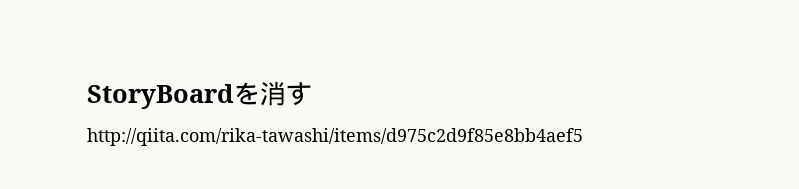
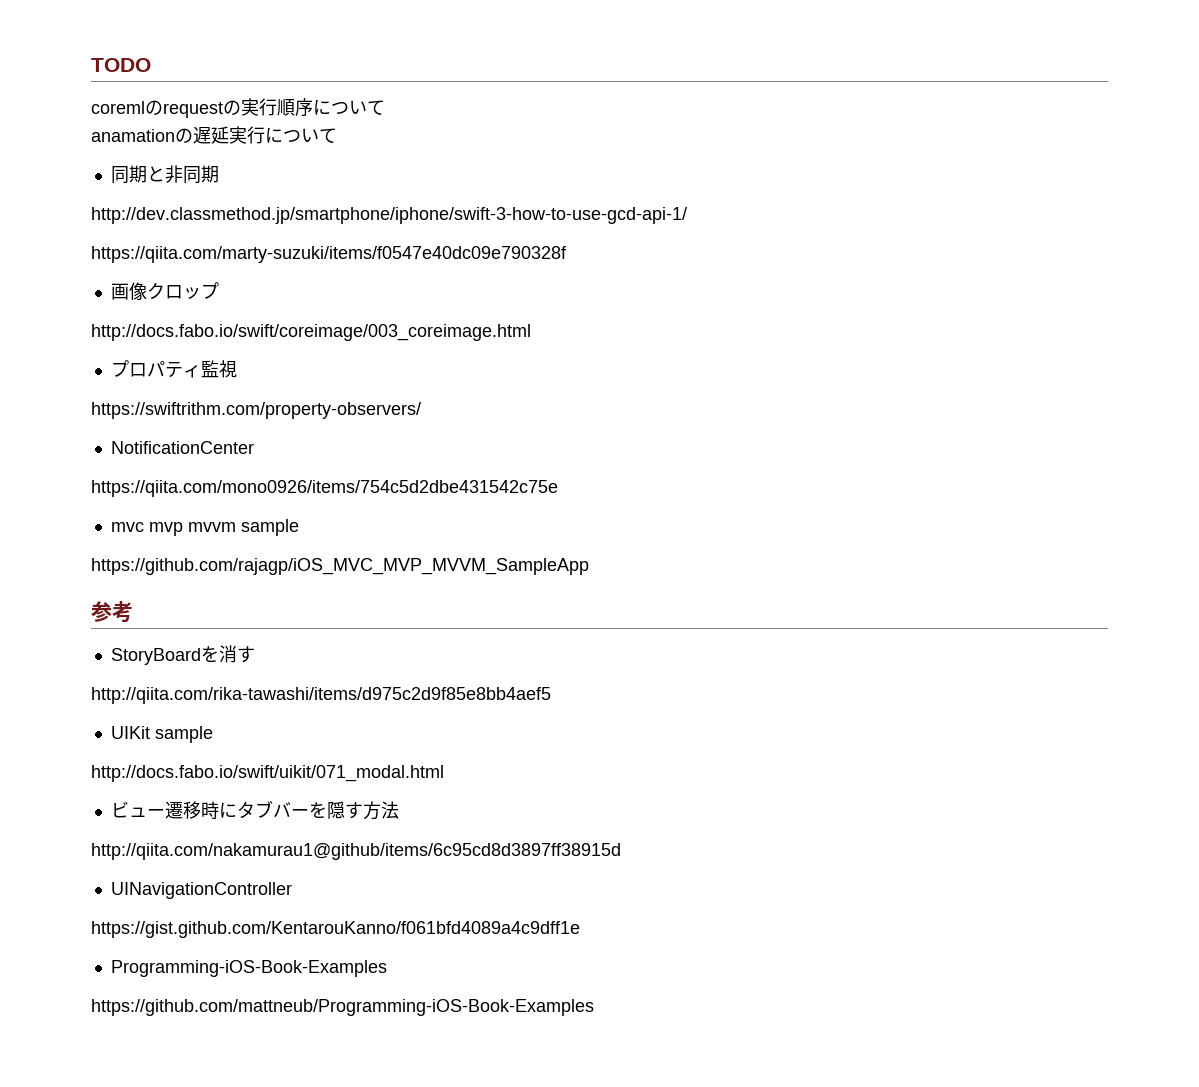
[87,81,312,109] [87,128,583,146] StoryBoardを消す // http://qiita.com/rika-tawashi/items/d975c2d9f85e8bb4aef5 -> [91,58,151,72] [91,98,385,118] [91,126,337,144] [110,165,219,184] [91,207,687,224] [91,246,567,263] [110,282,219,300] [91,324,531,341] [110,360,237,378] [91,402,421,419] [110,441,254,454] [91,480,558,497] [110,519,299,536] [91,558,589,575] [91,601,133,623] [110,645,255,665] [91,687,551,704] [110,726,213,743] [91,765,444,782] [110,800,399,820] [91,843,621,860] [110,882,292,899] [91,921,580,938] [110,960,387,977] [91,999,594,1016] TODO // coremlのrequestの実行順序について // anamationの遅延実行について // 同期と非同期 // http://dev.classmethod.jp/smartphone/iphone/swift-3-how-to-use-gcd-api-1/ // https://qiita.com/marty-suzuki/items/f0547e40dc09e790328f // 画像クロップ // http://docs.fabo.io/swift/coreimage/003_coreimage.html // プロパティ監視 // https://swiftrithm.com/property-observers/ // NotificationCenter // https://qiita.com/mono0926/items/754c5d2dbe431542c75e // mvc mvp mvvm sample // https://github.com/rajagp/iOS_MVC_MVP_MVVM_SampleApp // 参考 // StoryBoardを消す // http://qiita.com/rika-tawashi/items/d975c2d9f85e8bb4aef5 // UIKit sample // http://docs.fabo.io/swift/uikit/071_modal.html // ビュー遷移時にタブバーを隠す方法 // http://qiita.com/nakamurau1@github/items/6c95cd8d3897ff38915d // UINavigationController // https://gist.github.com/KentarouKanno/f061bfd4089a4c9dff1e // Programming-iOS-Book-Examples // https://github.com/mattneub/Programming-iOS-Book-Examples

